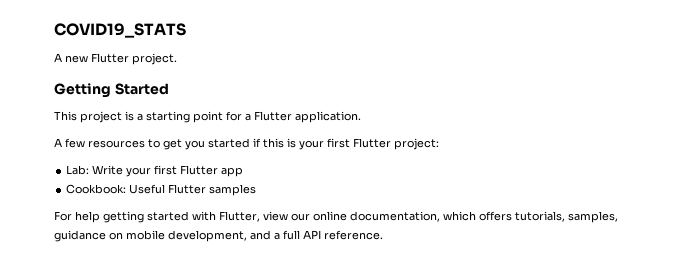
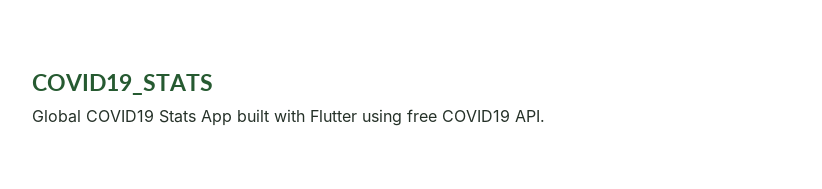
[54,53,177,65] [54,83,169,98] [54,111,361,123] [54,138,439,150] [66,165,244,177] [66,184,257,196] [54,211,618,223] [54,230,383,242] A new Flutter project. // Getting Started // This project is a starting point for a Flutter application. // A few resources to get you started if this is your first Flutter project: // Lab: Write your first Flutter app // Cookbook: Useful Flutter samples // For help getting started with Flutter, view our online documentation, which offers tutorials, samples, guidance on mobile development, and a full API reference. -> [32,109,545,126] Global COVID19 Stats App built with Flutter using free COVID19 API.

